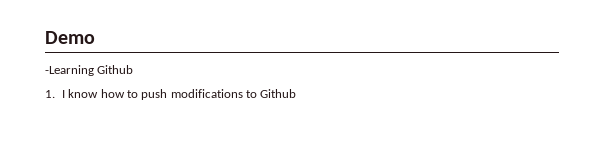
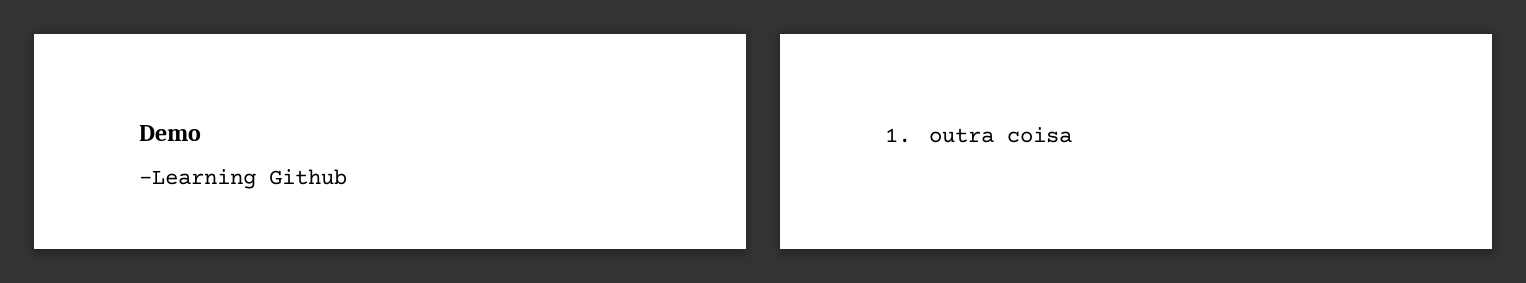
[61,89,297,100] I know how to push modifications to Github -> [928,127,1072,143] outra coisa

